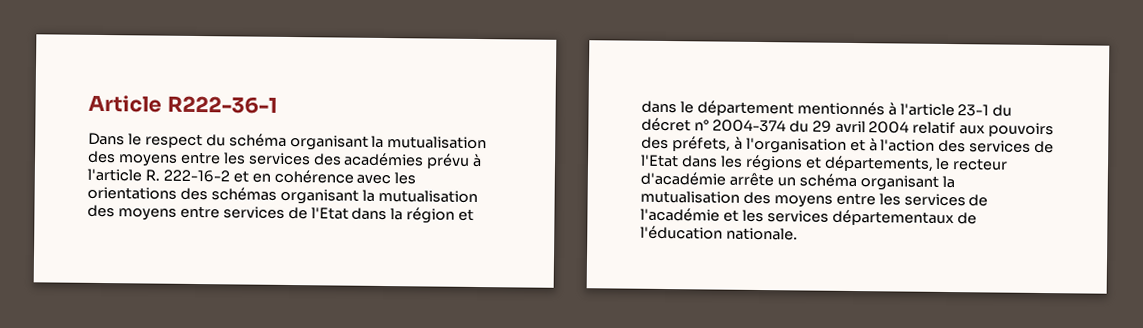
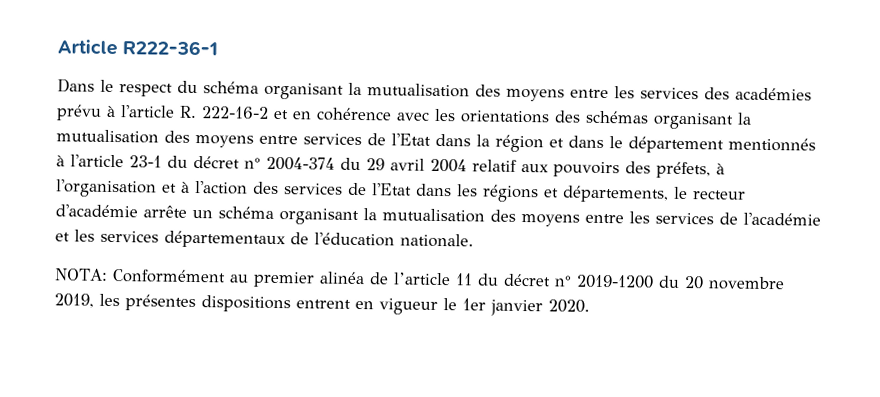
(798, 234) none -> [54,268,785,291] [54,293,590,317] // NOTA: Conformément au premier alinéa de l’article 11 du décret n° 2019-1200 du 20 novembre 2019, les présentes dispositions entrent en vigueur le 1er janvier 2020.

